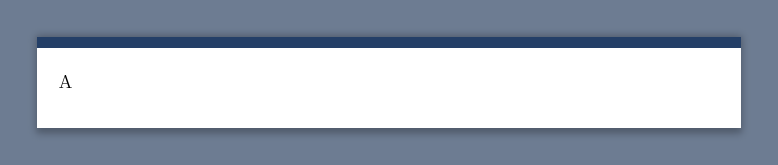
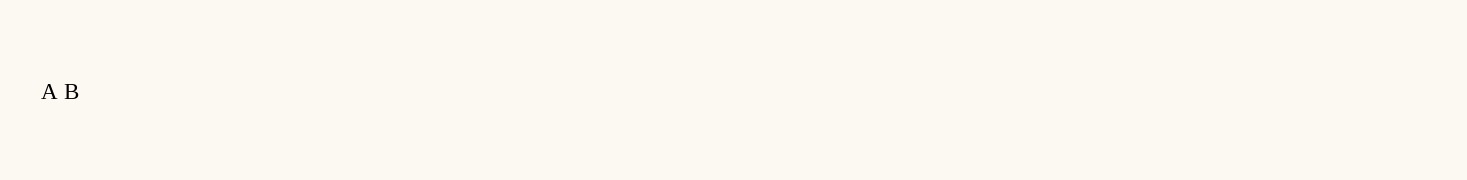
(72, 81) none -> [64,84,80,99] B

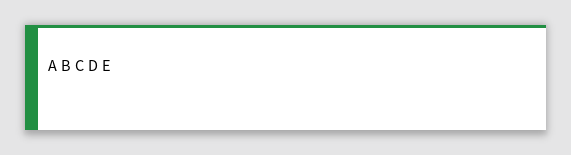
(80, 91) none -> [74,60,111,71] C D E

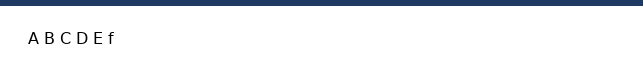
(111, 65) none -> [108,32,114,44] f

